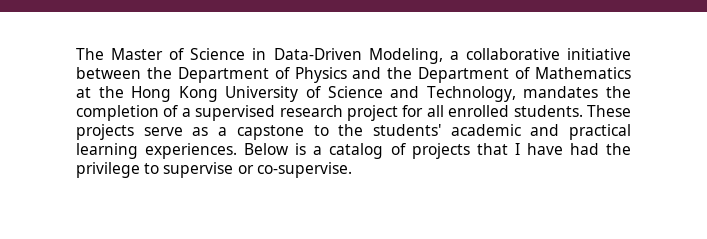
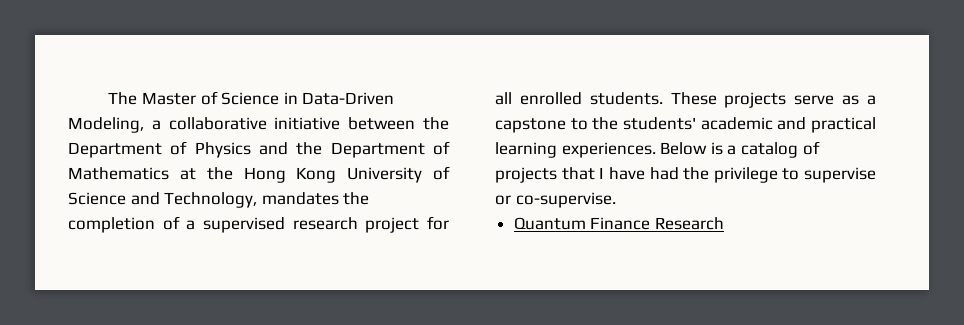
(352, 170) none -> [513,217,724,230] // Quantum Finance Research

